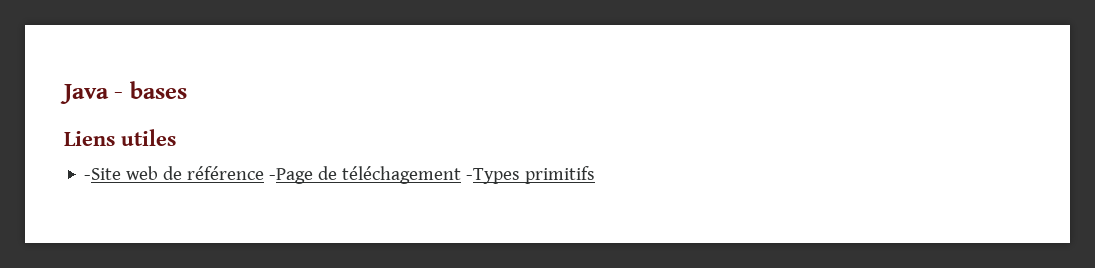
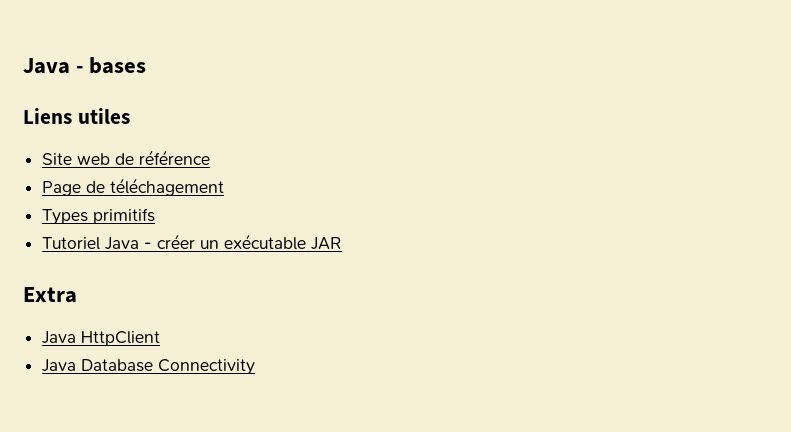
[84,168,122,180] -Site -> [42,153,73,165] Site
[269,168,314,184] -Page -> [42,181,82,196] // Page
[466,168,521,184] -Types -> [42,209,89,225] // Types
(596, 175) none -> [42,234,343,250] [23,287,77,303] [42,331,161,346] [42,359,256,375] // Tutoriel Java - créer un exécutable JAR // Extra // Java HttpClient // Java Database Connectivity

